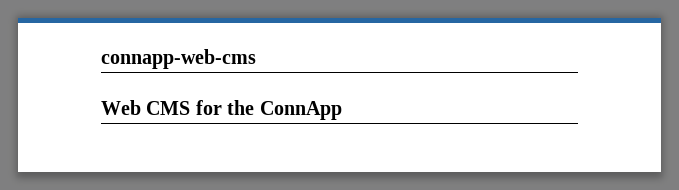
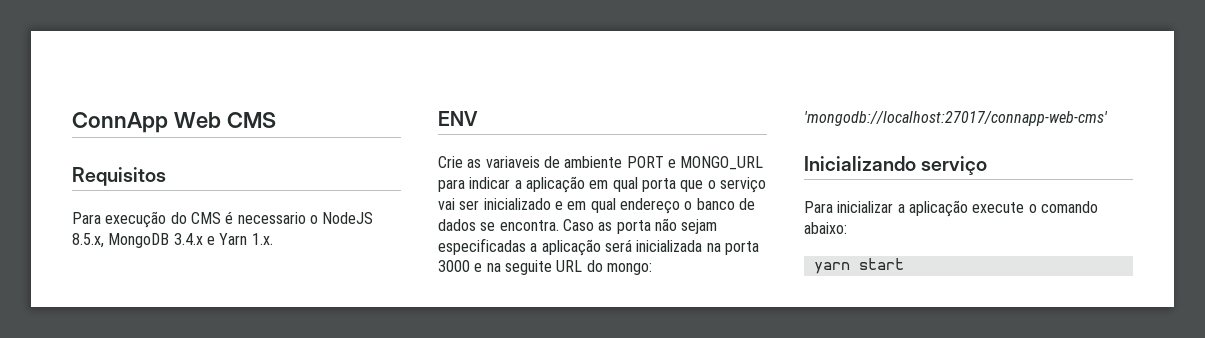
[101,49,256,69] connapp-web-cms // -> [72,112,168,133] ConnApp
[195,100,342,120] for the ConnApp -> [72,167,166,186] [72,211,374,228] [72,233,273,248] [438,111,478,126] [438,156,764,170] [438,176,766,193] [438,198,755,214] [438,218,718,234] [438,238,759,256] [438,260,652,275] [804,111,1108,126] [804,156,988,175] [804,200,1098,217] [804,222,847,234] [813,258,904,274] // Requisitos // Para execução do CMS é necessario o NodeJS 8.5.x, MongoDB 3.4.x e Yarn 1.x. // ENV // Crie as variaveis de ambiente PORT e MONGO_URL para indicar a aplicação em qual porta que o serviço vai ser inicializado e em qual endereço o banco de dados se encontra. Caso as porta não sejam especificadas a aplicação será inicializada na porta 3000 e na seguite URL do mongo: 'mongodb://localhost:27017/connapp-web-cms' // Inicializando serviço // Para inicializar a aplicação execute o comando abaixo: // yarn start

